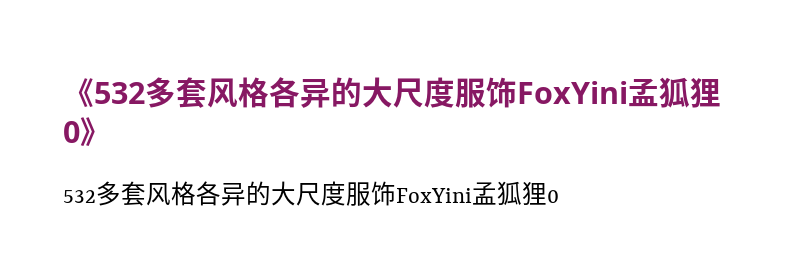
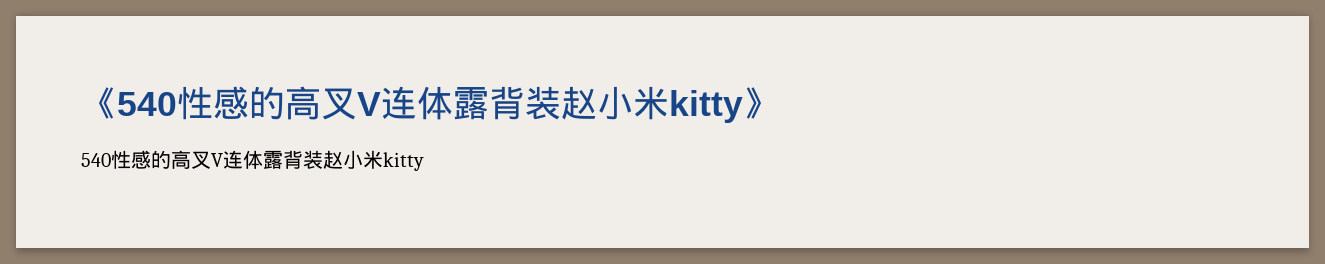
[94,77,721,108] [63,117,111,146] [63,181,559,206] 532多套风格各异的大尺度服饰FoxYini孟狐狸0》 // 532多套风格各异的大尺度服饰FoxYini孟狐狸0 -> [117,86,779,123] [81,150,424,171] 540性感的高叉V连体露背装赵小米kitty》 // 540性感的高叉V连体露背装赵小米kitty

